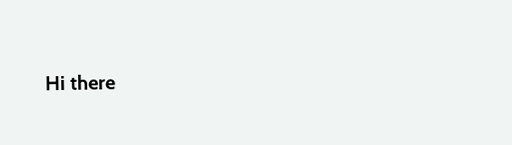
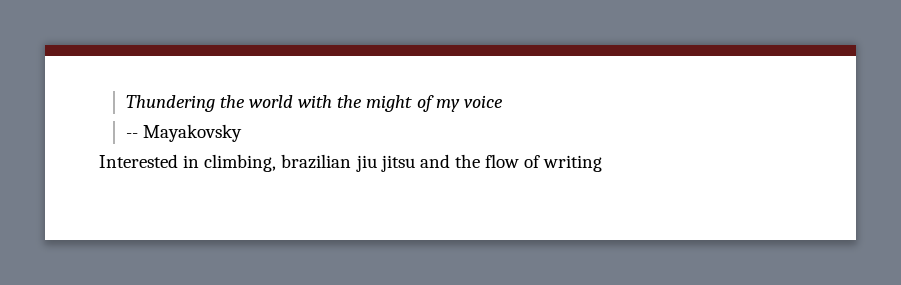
[45,74,117,91] Hi there -> [125,95,503,112] [125,124,242,142] [99,154,603,172] Thundering the world with the might of my voice // -- Mayakovsky // Interested in climbing, brazilian jiu jitsu and the flow of writing

